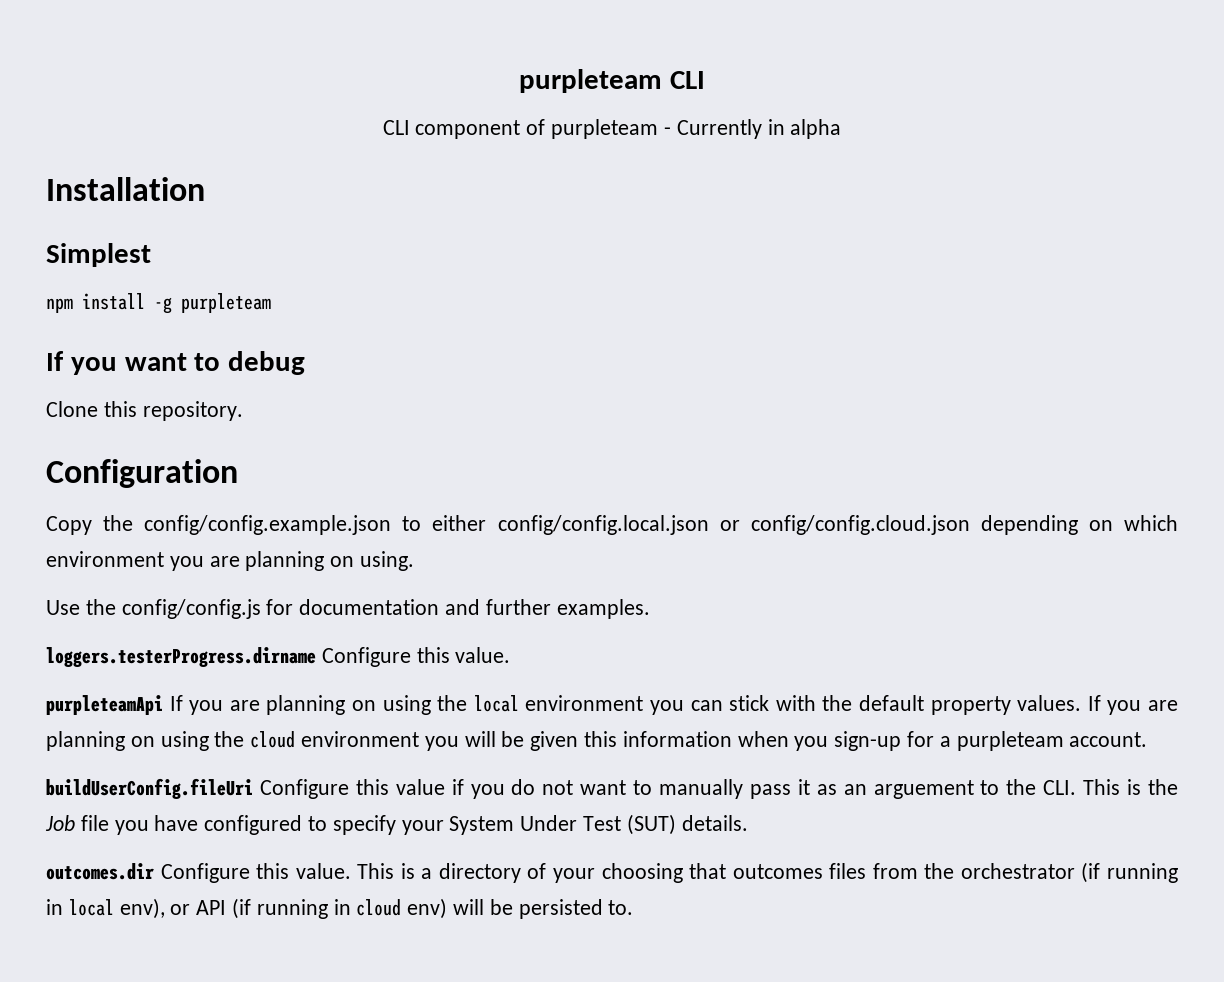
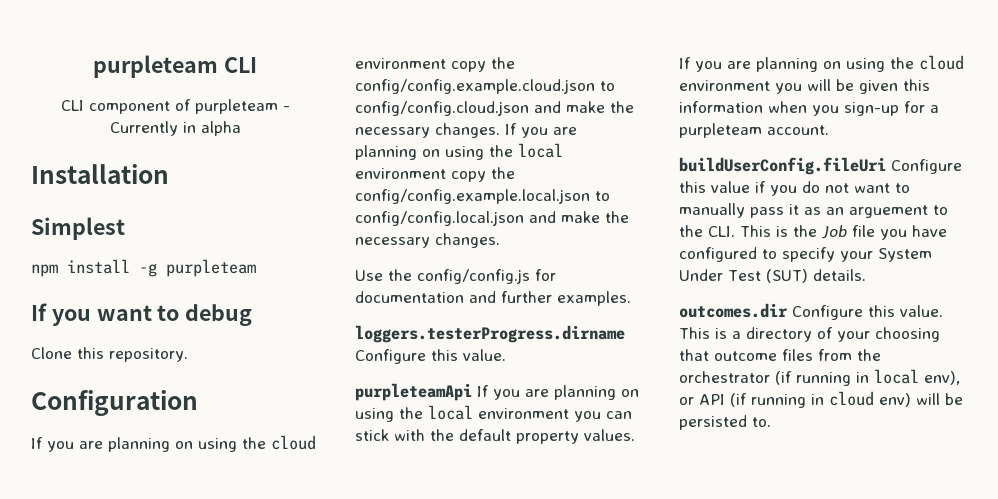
[46,515,1178,535] [46,551,415,571] Copy the config/config.example.json to either config/config.local.json or config/config.cloud.json depending on which environment you are planning on using. -> [31,435,316,452] [355,57,515,72] [355,79,615,94] [355,101,634,116] [355,123,577,138] [355,143,563,160] [355,167,515,182] [355,189,610,204] [355,211,629,226] [355,233,500,248] If you are planning on using the cloud environment copy the config/config.example.cloud.json to config/config.cloud.json and make the necessary changes. If you are planning on using the local environment copy the config/config.example.local.json to config/config.local.json and make the necessary changes.
[732,864,823,879] outcomes -> [714,351,777,361] outcome

